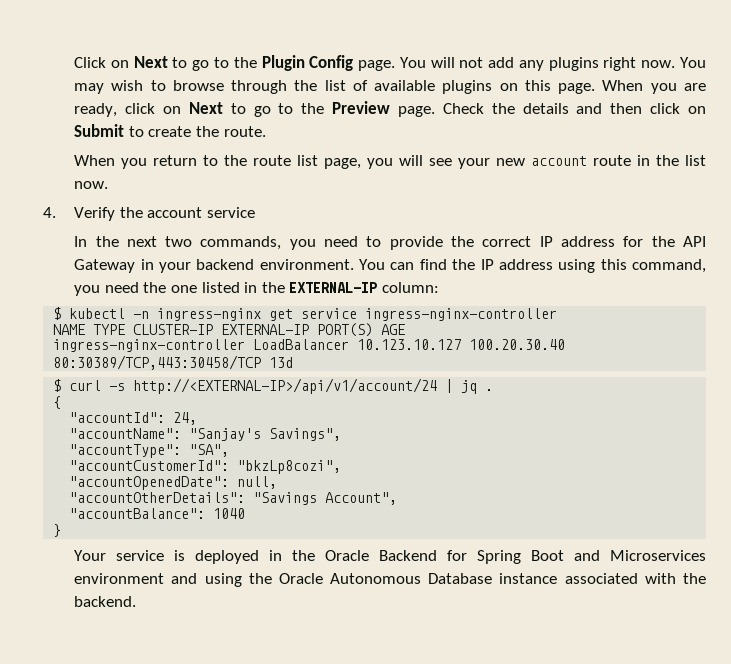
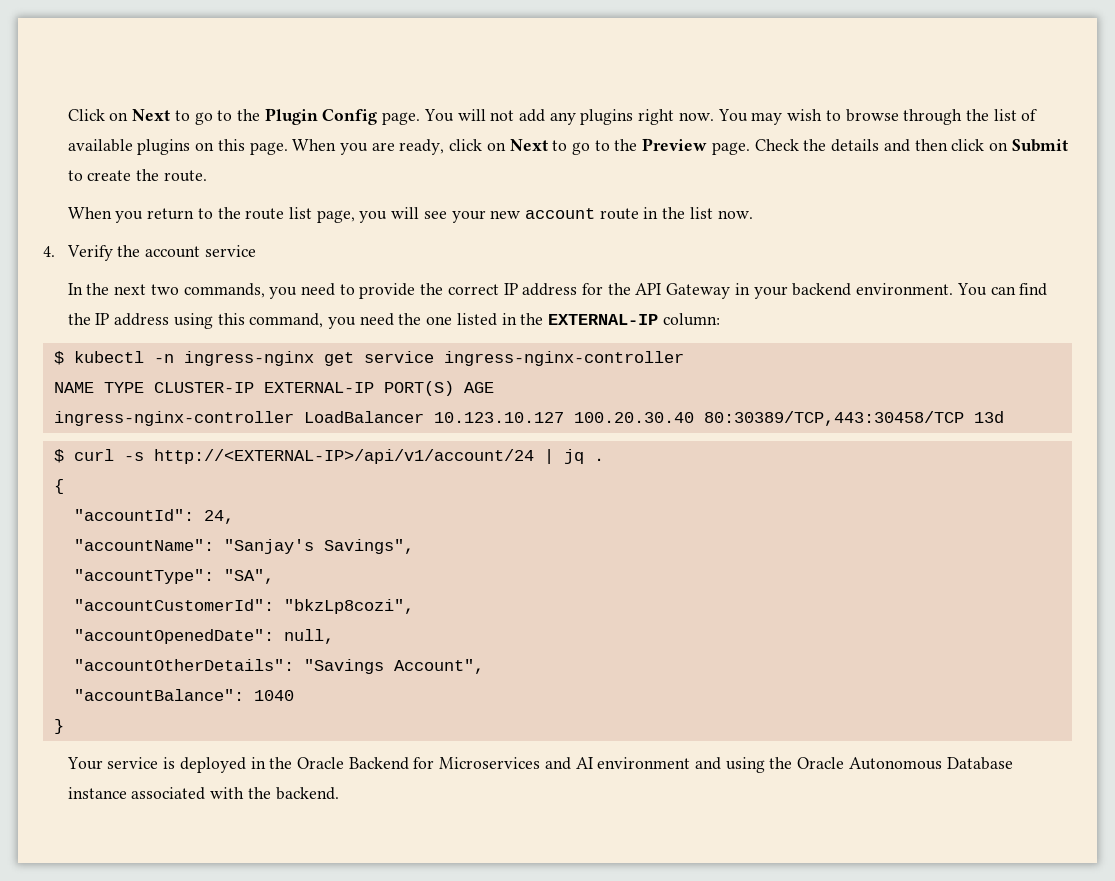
[477,550,706,564] Spring Boot and Microservices -> [439,757,593,770] Microservices and AI

